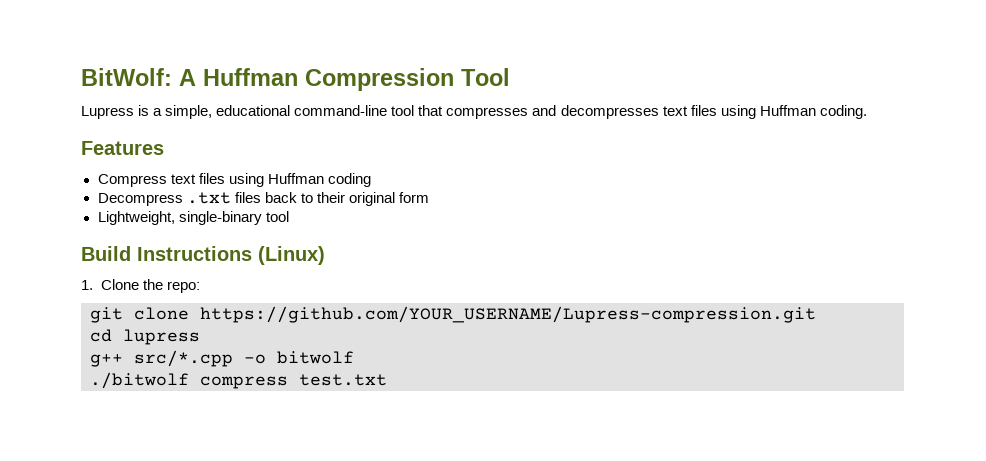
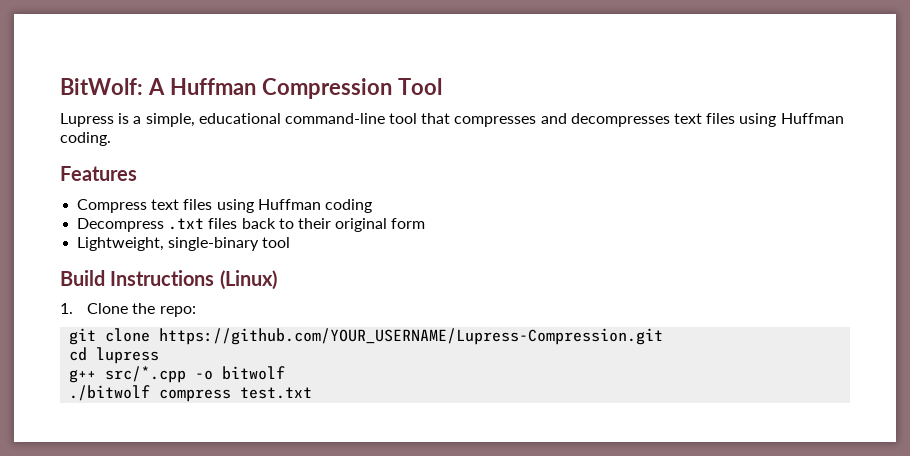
[200,306,816,323] https://github.com/YOUR_USERNAME/Lupress-compression.git -> [159,328,664,345] https://github.com/YOUR_USERNAME/Lupress-Compression.git

